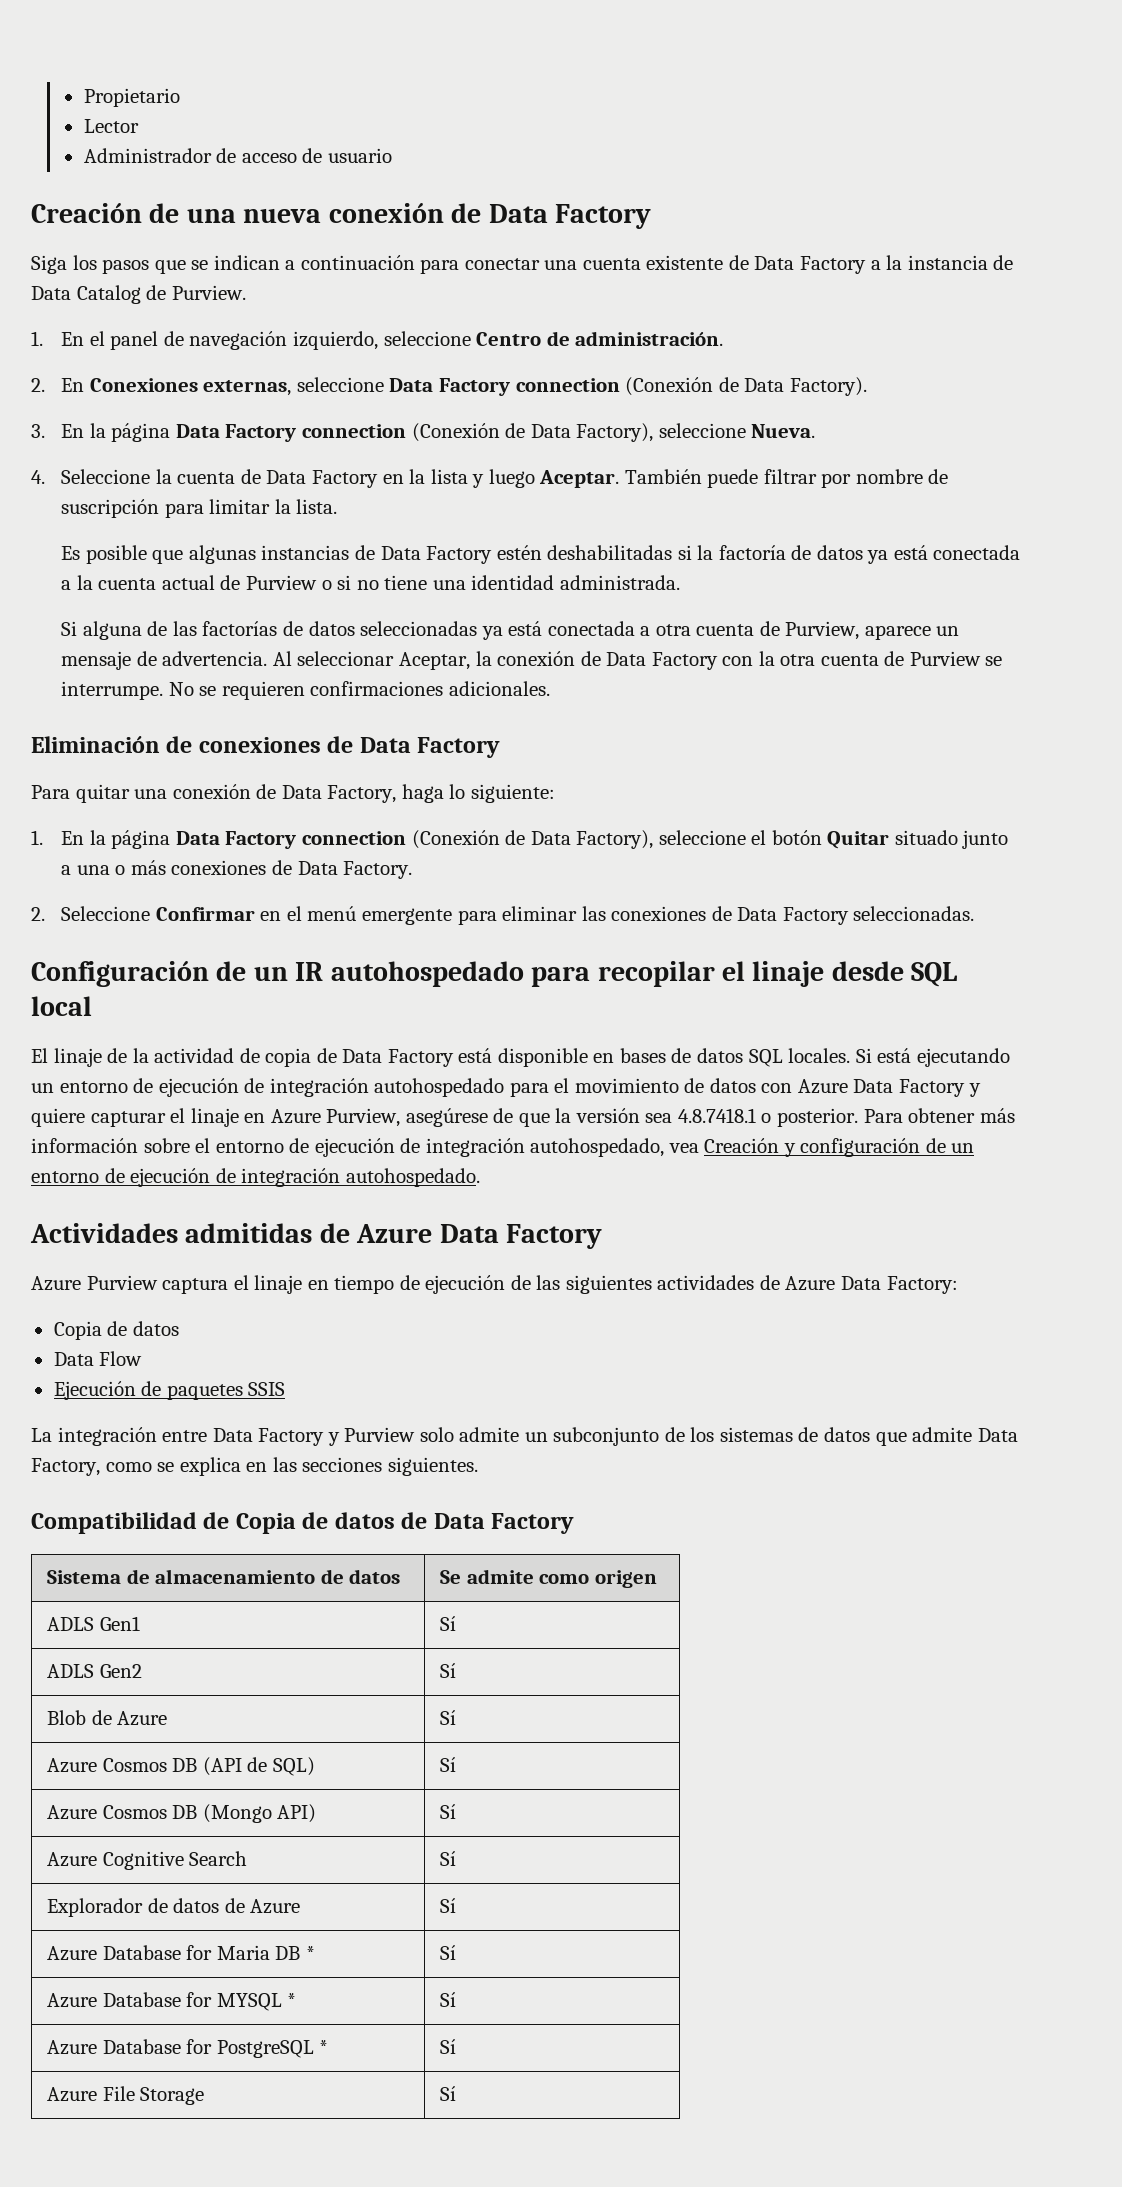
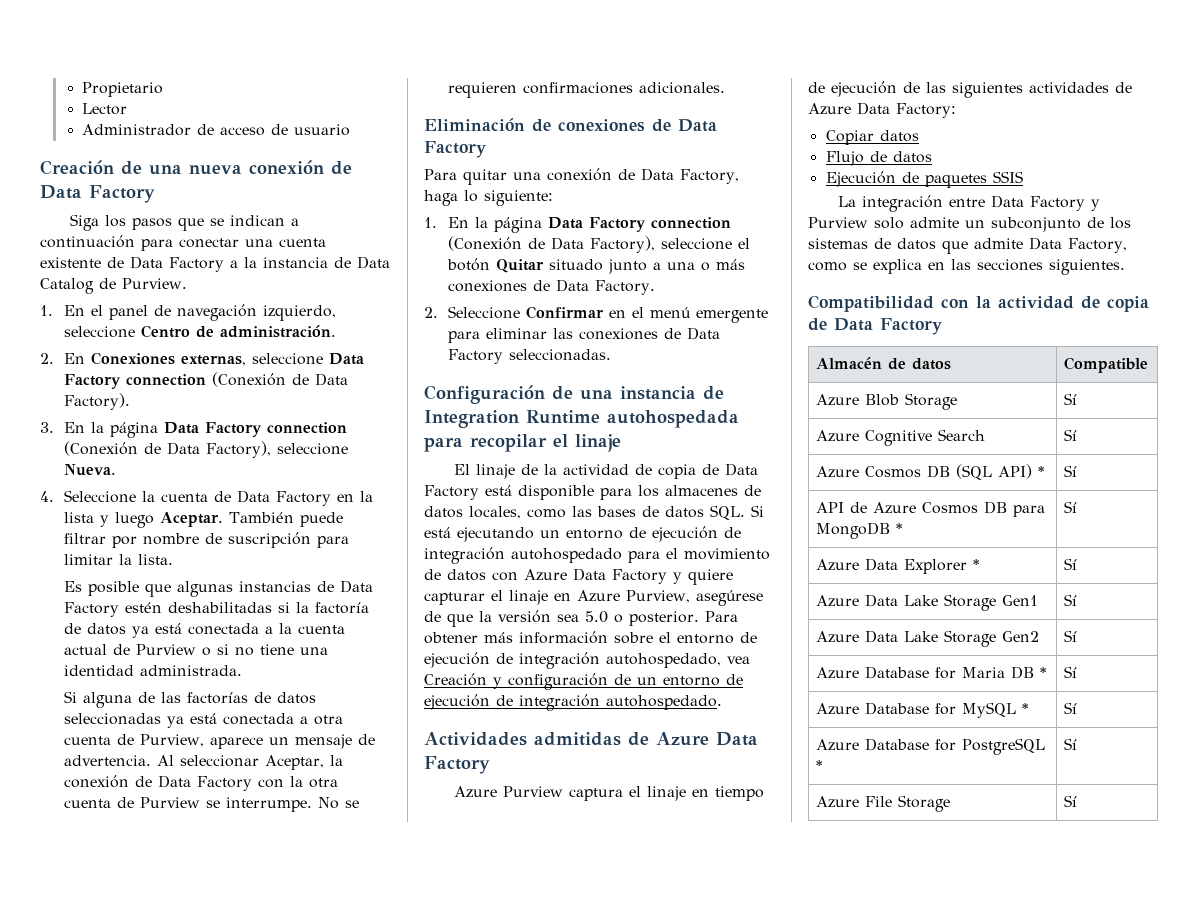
[253,961,524,987] un IR autohospedado -> [580,386,724,400] [424,410,739,428] una instancia de Integration Runtime autohospedada
[831,961,958,987] [31,996,92,1016] desde SQL local -> (621, 443) none
[593,1053,615,1063] en -> [600,485,761,500] [424,506,592,519] para los almacenes de datos locales, como las
[748,1048,851,1067] SQL locales. -> [710,505,745,520] SQL.
[677,1108,756,1123] 4.8.7418.1 -> [585,611,608,623] 5.0
[53,1321,179,1340] [53,1351,143,1366] Copia de datos // Data Flow -> [825,130,919,145] [825,151,932,166] Copiar datos // Flujo de datos
[203,1512,575,1534] [47,1569,316,1584] de Copia de datos de Data Factory // Sistema de almacenamiento -> [941,296,1149,312] [808,318,942,335] [815,357,882,369] con la actividad de copia de Data Factory // Almacén
[440,1569,657,1588] [47,1616,140,1631] [440,1616,457,1631] [47,1664,142,1678] [440,1663,457,1678] [47,1710,168,1726] [440,1710,457,1725] [47,1757,315,1776] [440,1757,457,1772] [47,1804,317,1823] Se admite como origen // ADLS Gen1 | Sí // ADLS Gen2 | Sí // Blob de Azure | Sí // Azure Cosmos DB (API de SQL) | Sí // Azure Cosmos DB (Mongo API) -> [1063,357,1148,373] [815,393,957,410] Compatible // Azure Blob Storage
[47,1898,301,1917] Explorador de datos de Azure -> [815,464,1044,480] [1063,465,1077,477] [815,501,1045,517] [815,522,902,539] [1063,501,1077,513] [815,558,979,574] [1063,558,1077,570] [815,594,1038,611] [1063,594,1077,606] [815,630,1039,647] Azure Cosmos DB (SQL API) * | Sí // API de Azure Cosmos DB para MongoDB * | Sí // Azure Data Explorer * | Sí // Azure Data Lake Storage Gen1 | Sí // Azure Data Lake Storage Gen2
[216,1993,282,2011] MYSQL -> [961,702,1016,718] MySQL

